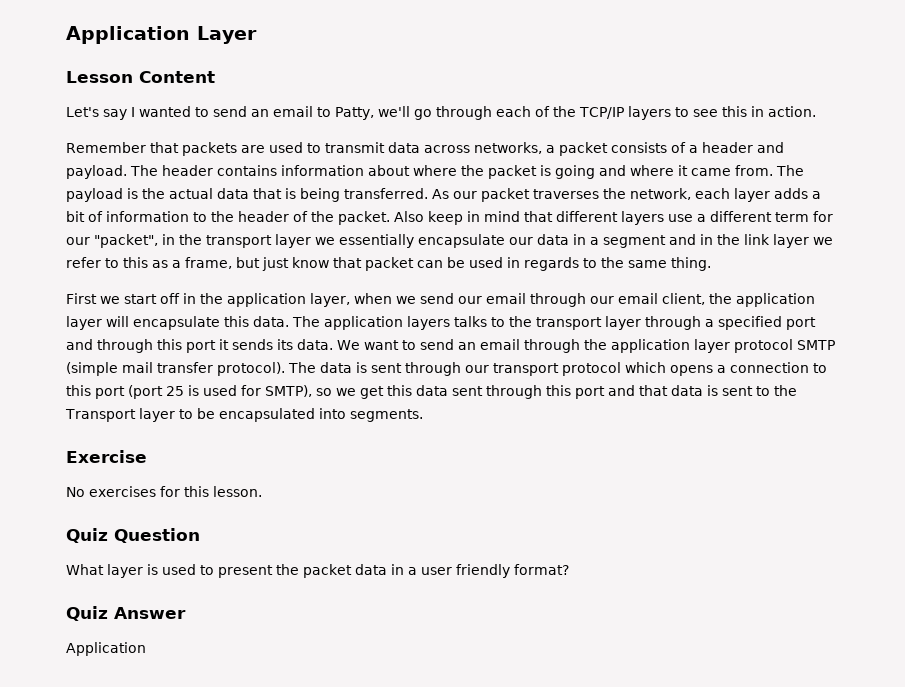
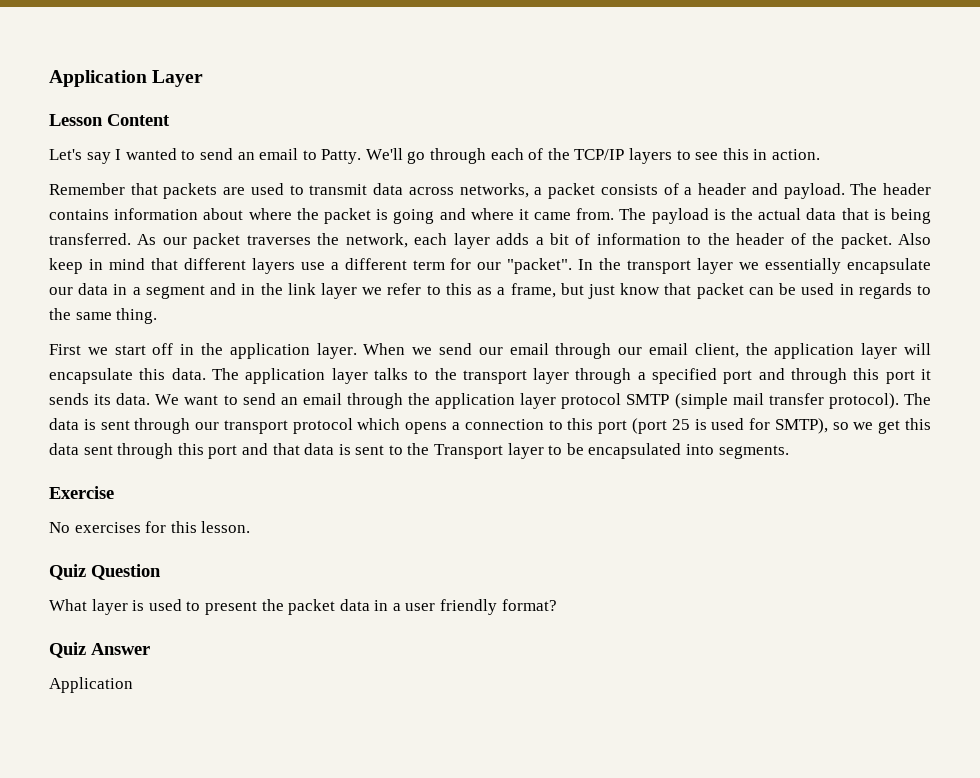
[335,106,410,120] Patty, we'll -> [321,148,403,164] Patty. We'll
[94,234,175,248] "packet", in -> [507,258,594,274] "packet". In
[309,293,392,307] layer, when -> [316,343,406,359] layer. When
[407,316,450,330] layers -> [331,368,368,384] layer

